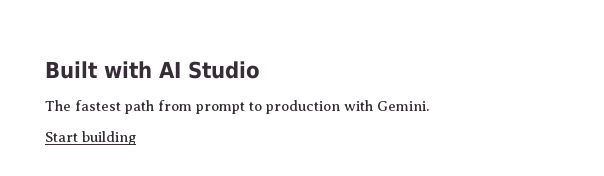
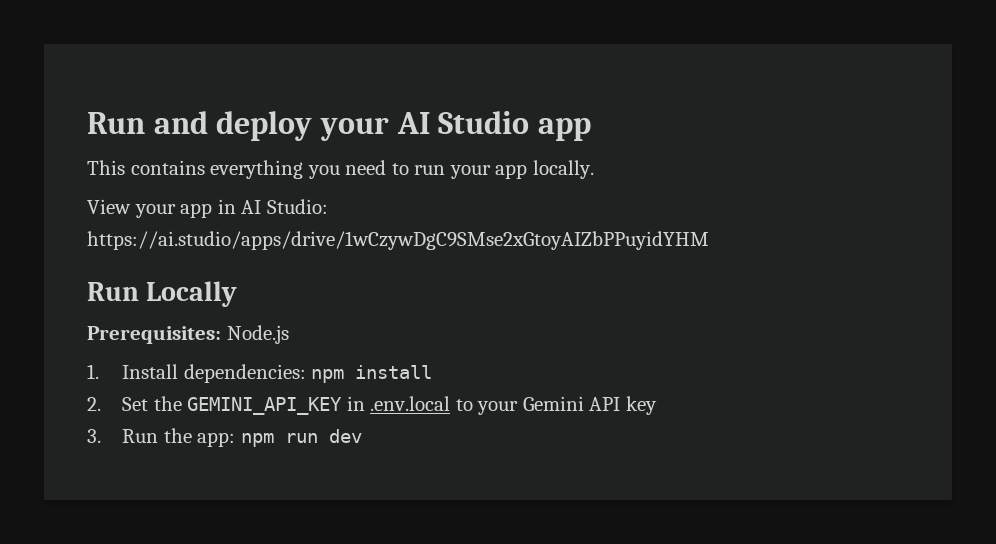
[45,61,260,79] [45,100,429,114] [45,131,136,145] Built with AI Studio // The fastest path from prompt to production with Gemini. // Start building -> [87,111,591,141] [87,160,594,179] [87,199,328,218] [87,231,709,250] [87,281,238,307] [87,325,289,344] [87,364,433,383] [87,396,657,415] [87,428,362,447] Run and deploy your AI Studio app // This contains everything you need to run your app locally. // View your app in AI Studio: https://ai.studio/apps/drive/1wCzywDgC9SMse2xGtoyAIZbPPuyidYHM // Run Locally // Prerequisites: Node.js // 1. Install dependencies: npm install // 2. Set the GEMINI_API_KEY in .env.local to your Gemini API key // 3. Run the app: npm run dev

